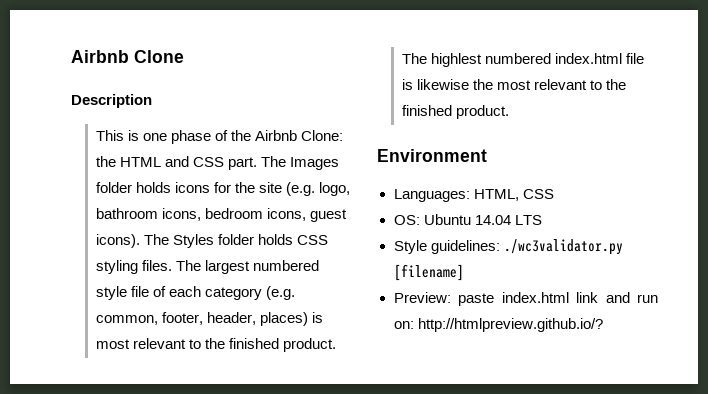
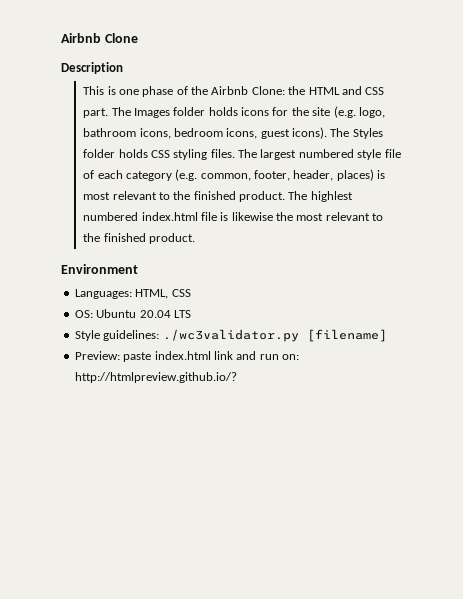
[474,215,511,225] 14.04 -> [139,310,171,318] 20.04

